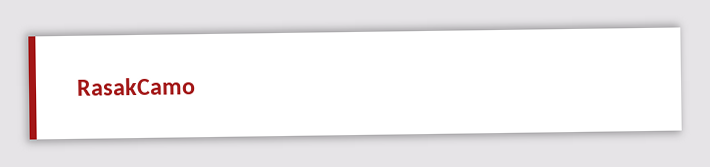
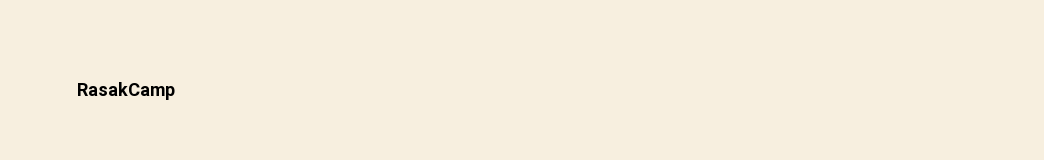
[76,77,196,96] RasakCamo -> [77,82,175,100] RasakCamp

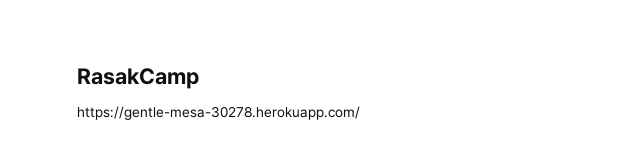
(175, 91) none -> [77,106,360,120] // https://gentle-mesa-30278.herokuapp.com/

